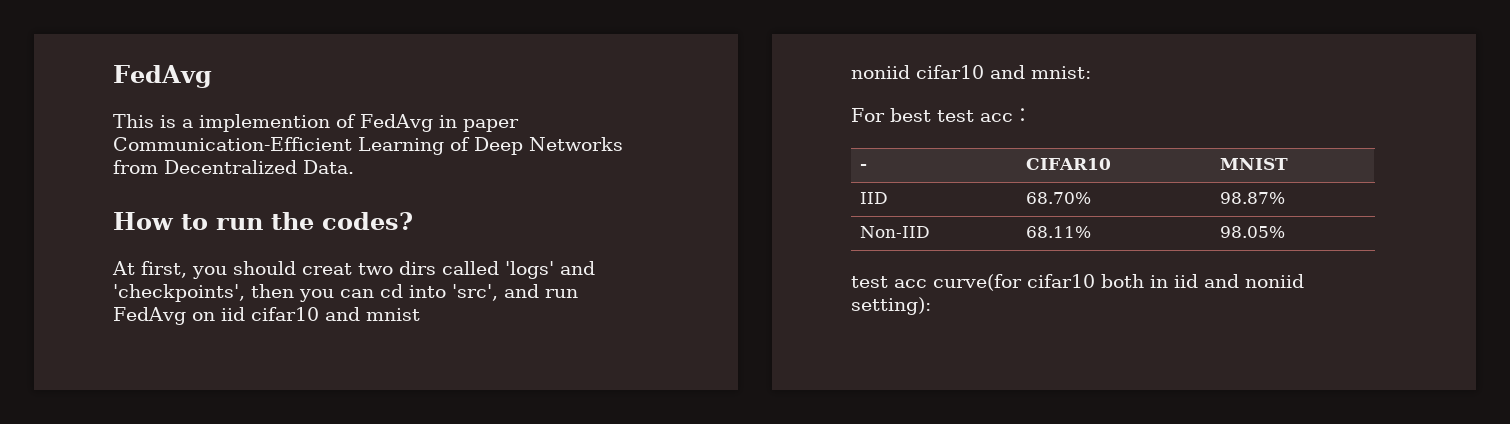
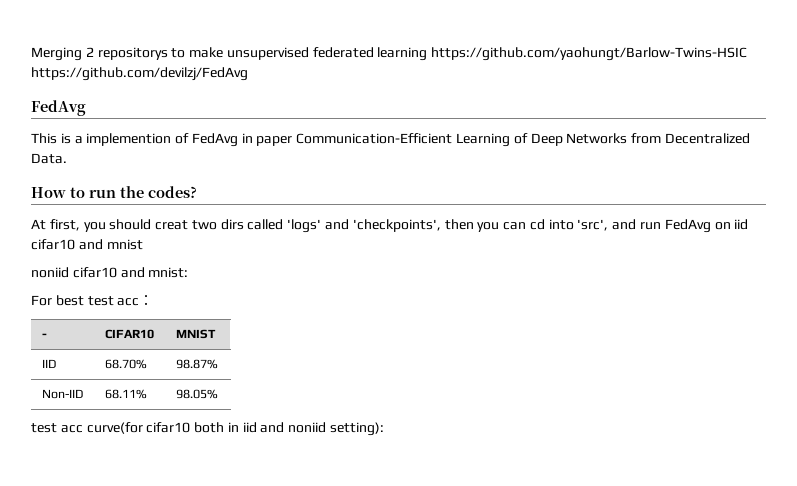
(113, 76) none -> [31,47,748,61] [31,67,248,81] Merging 2 repositorys to make unsupervised federated learning https://github.com/yaohungt/Barlow-Twins-HSIC https://github.com/devilzj/FedAvg //

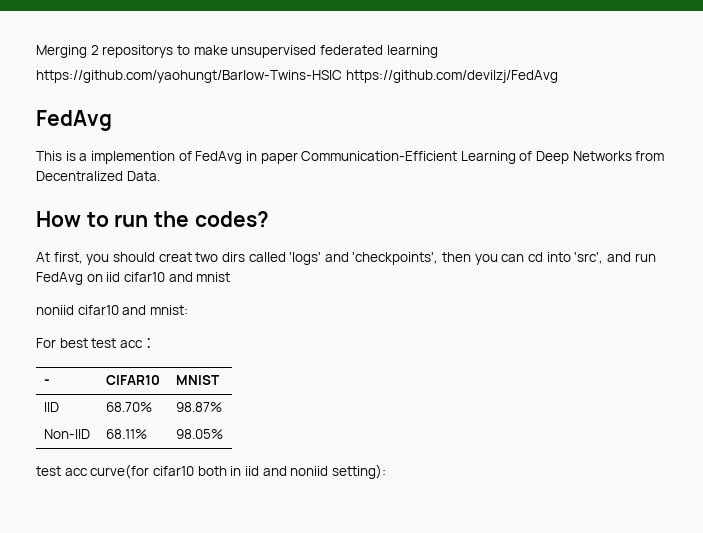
(428, 54) none -> (438, 51) //

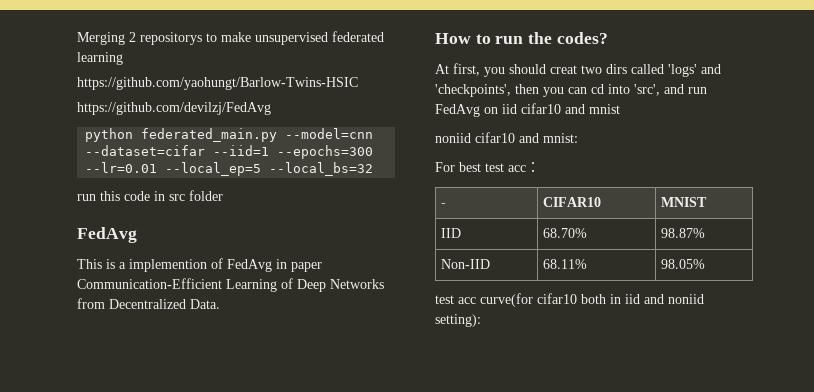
(342, 76) none -> (358, 83) //
(558, 76) none -> [85,128,374,142] [85,145,374,159] [85,162,374,176] [77,190,223,201] // python federated_main.py --model=cnn --dataset=cifar --iid=1 --epochs=300 --lr=0.01 --local_ep=5 --local_bs=32 // run this code in src folder

